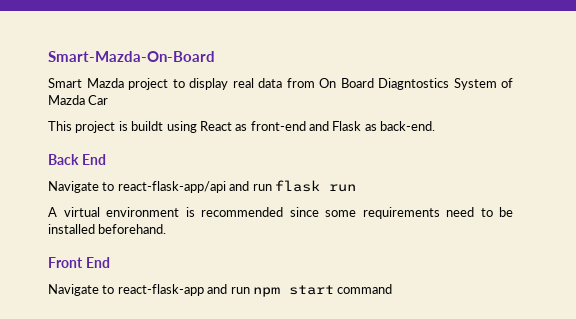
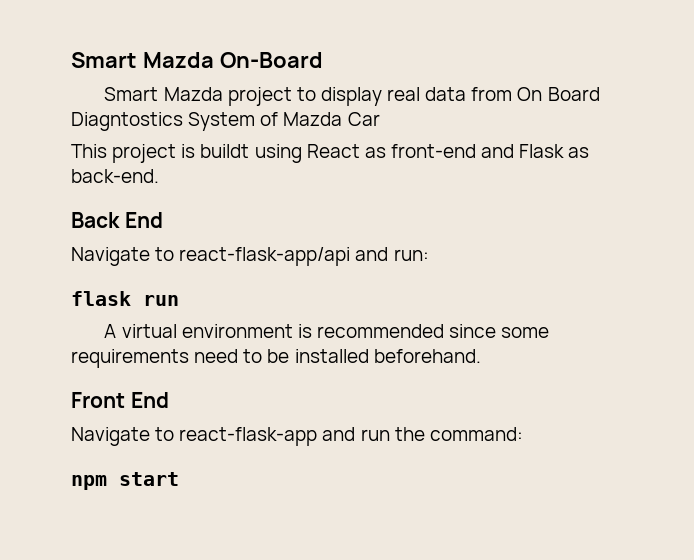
[48,51,215,62] Smart-Mazda-On-Board -> [71,52,323,68] Smart Mazda On-Board
[252,184,272,191] run -> [393,249,429,261] run: //
(250, 290) none -> [394,427,523,441] the command: //
[337,284,393,294] command -> (179, 479) none

